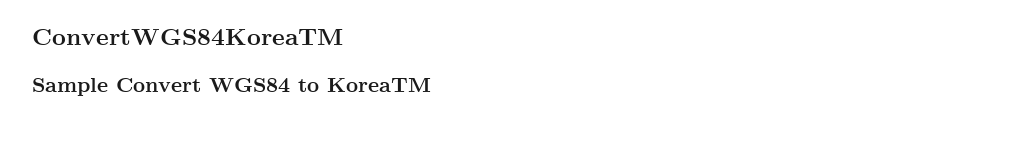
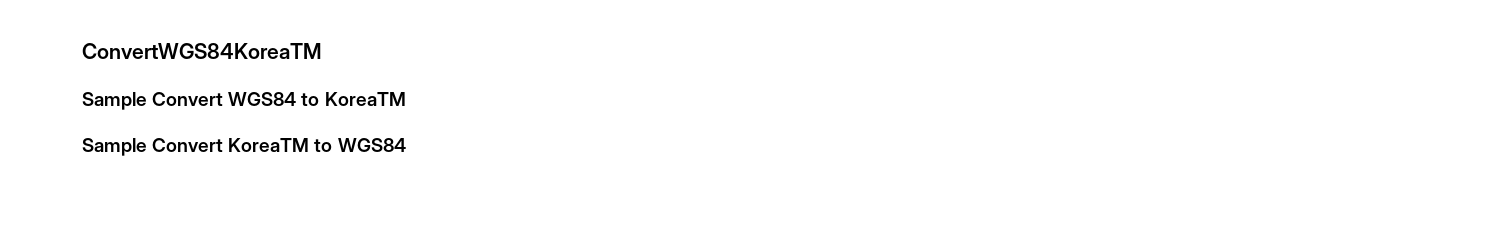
(431, 85) none -> [82,138,406,156] // Sample Convert KoreaTM to WGS84

